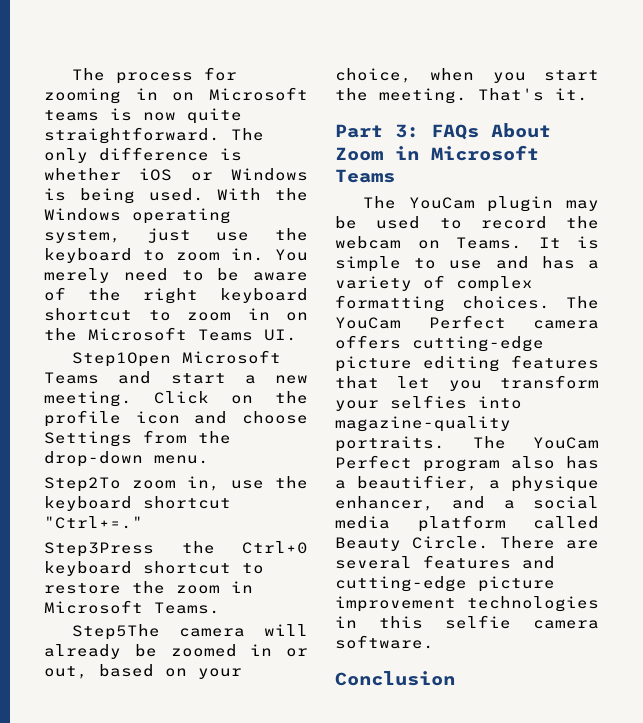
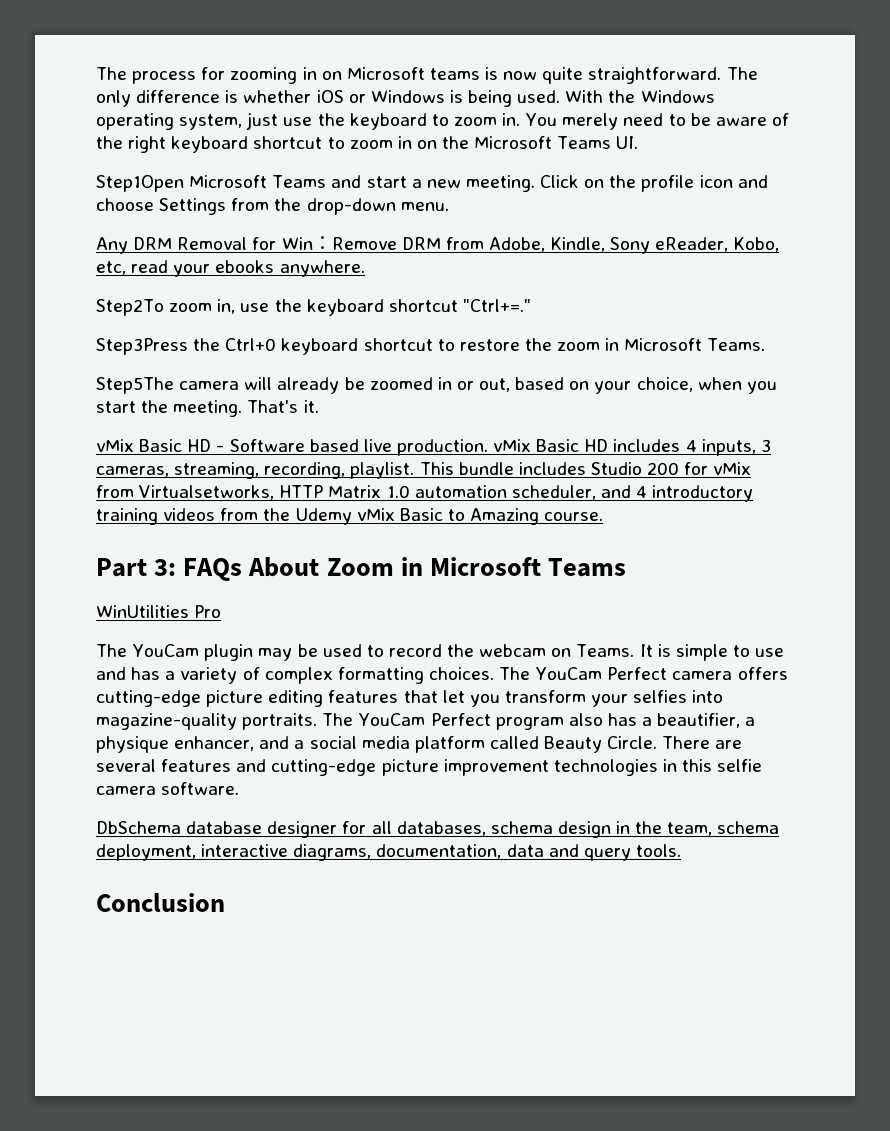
(209, 459) none -> [96,236,780,254] [96,260,365,277] // Any DRM Removal for Win：Remove DRM from Adobe, Kindle, Sony eReader, Kobo, etc, read your ebooks anywhere.
(588, 94) none -> [96,439,771,456] [96,462,752,479] [96,485,754,502] [96,508,604,525] // vMix Basic HD - Software based live production. vMix Basic HD includes 4 inputs, 3 cameras, streaming, recording, playlist. This bundle includes Studio 200 for vMix from Virtualsetworks, HTTP Matrix 1.0 automation scheduler, and 4 introductory training videos from the Udemy vMix Basic to Amazing course.
(395, 176) none -> [96,605,222,618] // WinUtilities Pro
(434, 642) none -> [96,821,780,838] [96,844,681,861] // DbSchema database designer for all databases, schema design in the team, schema deployment, interactive diagrams, documentation, data and query tools.

